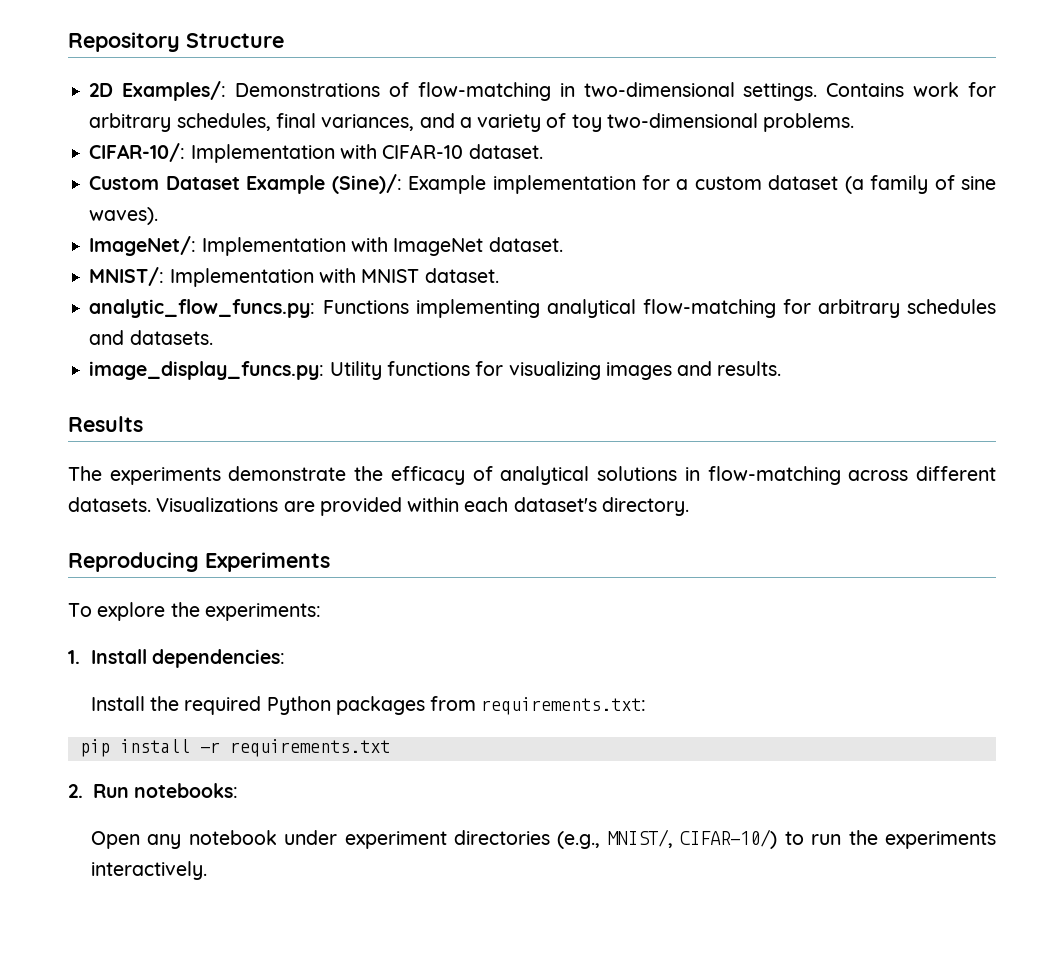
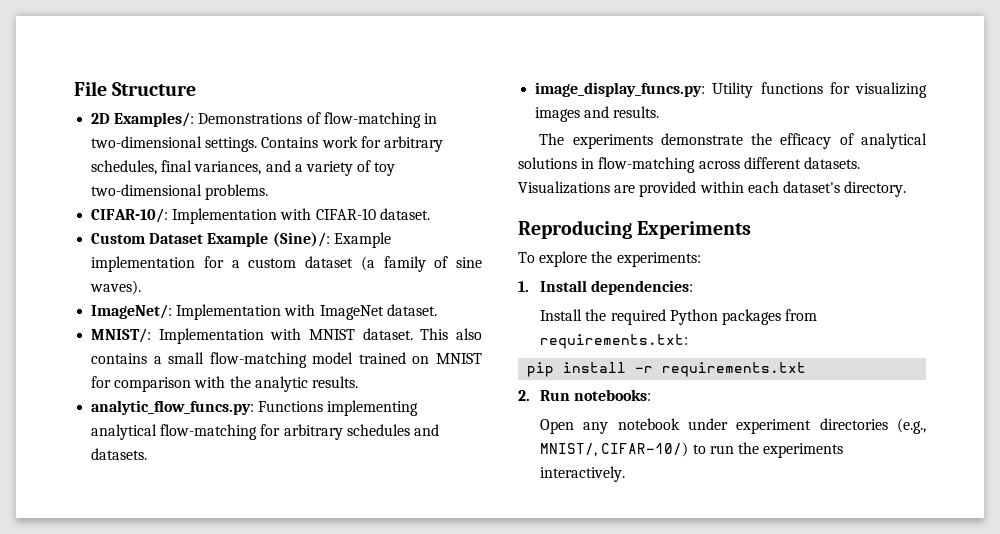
[68,32,180,52] Repository -> [74,81,107,96] File
(499, 275) none -> [420,328,482,340] [91,352,482,368] [91,376,358,392] This also contains a small flow-matching model trained on MNIST for comparison with the analytic results.
[68,416,143,432] // Results -> (660, 112) none

